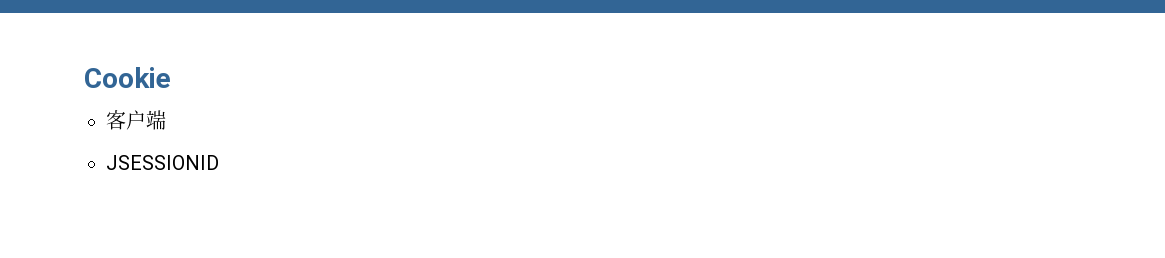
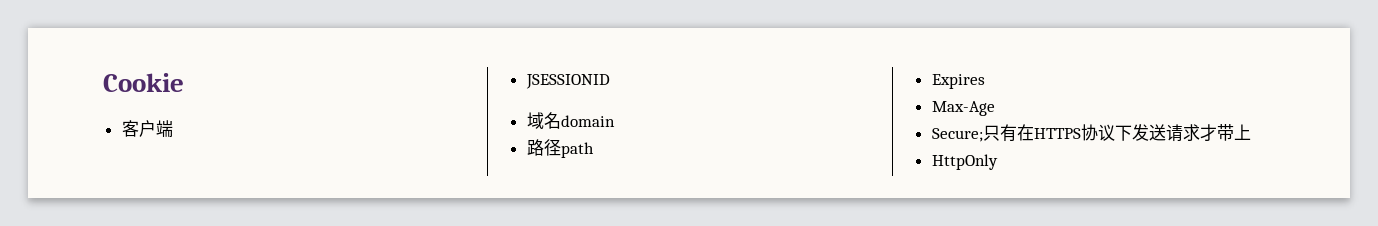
(219, 162) none -> [526,112,615,129] [526,139,594,158] [931,74,985,89] [931,101,995,116] [931,124,1251,142] [931,154,998,170] // 域名domain // 路径path // Expires // Max-Age // Secure;只有在HTTPS协议下发送请求才带上 // HttpOnly

